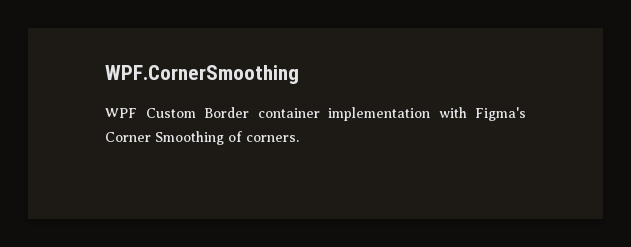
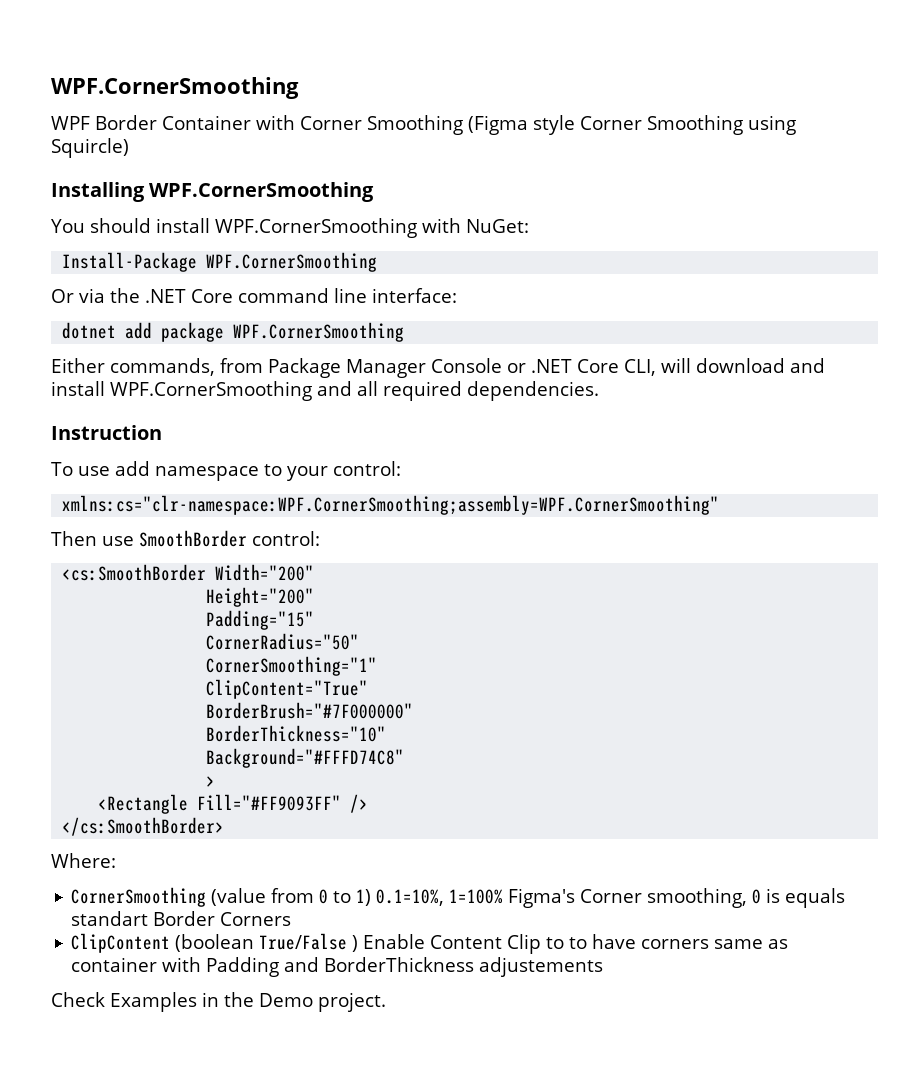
[145,107,526,121] [105,131,299,145] Custom Border container implementation with Figma's Corner Smoothing of corners. -> [95,115,796,135] [51,138,129,158] [51,182,375,202] [51,218,529,238] [62,252,378,272] [51,288,457,303] [62,322,405,342] [51,358,825,378] [51,381,599,401] [51,425,162,440] [51,461,401,481] [62,495,720,515] [51,530,320,547] [62,564,315,581] [206,587,315,607] [206,610,315,630] [206,633,360,650] [206,656,378,676] [206,679,369,699] [206,702,414,719] [206,725,387,742] [206,748,405,768] [206,776,216,787] [98,794,369,814] [62,817,225,836] [51,853,116,868] [71,887,846,908] [71,911,292,926] [71,933,789,954] [71,957,604,977] [51,992,386,1012] Border Container with Corner Smoothing (Figma style Corner Smoothing using Squircle) // Installing WPF.CornerSmoothing // You should install WPF.CornerSmoothing with NuGet: // Install-Package WPF.CornerSmoothing // Or via the .NET Core command line interface: // dotnet add package WPF.CornerSmoothing // Either commands, from Package Manager Console or .NET Core CLI, will download and install WPF.CornerSmoothing and all required dependencies. // Instruction // To use add namespace to your control: // xmlns:cs="clr-namespace:WPF.CornerSmoothing;assembly=WPF.CornerSmoothing" // Then use SmoothBorder control: // <cs:SmoothBorder Width="200" // Height="200" // Padding="15" // CornerRadius="50" // CornerSmoothing="1" // ClipContent="True" // BorderBrush="#7F000000" // BorderThickness="10" // Background="#FFFD74C8" // > // <Rectangle Fill="#FF9093FF" /> // </cs:SmoothBorder> // Where: // CornerSmoothing (value from 0 to 1) 0.1=10%, 1=100% Figma's Corner smoothing, 0 is equals standart Border Corners // ClipContent (boolean True/False ) Enable Content Clip to to have corners same as container with Padding and BorderThickness adjustements // Check Examples in the Demo project.

